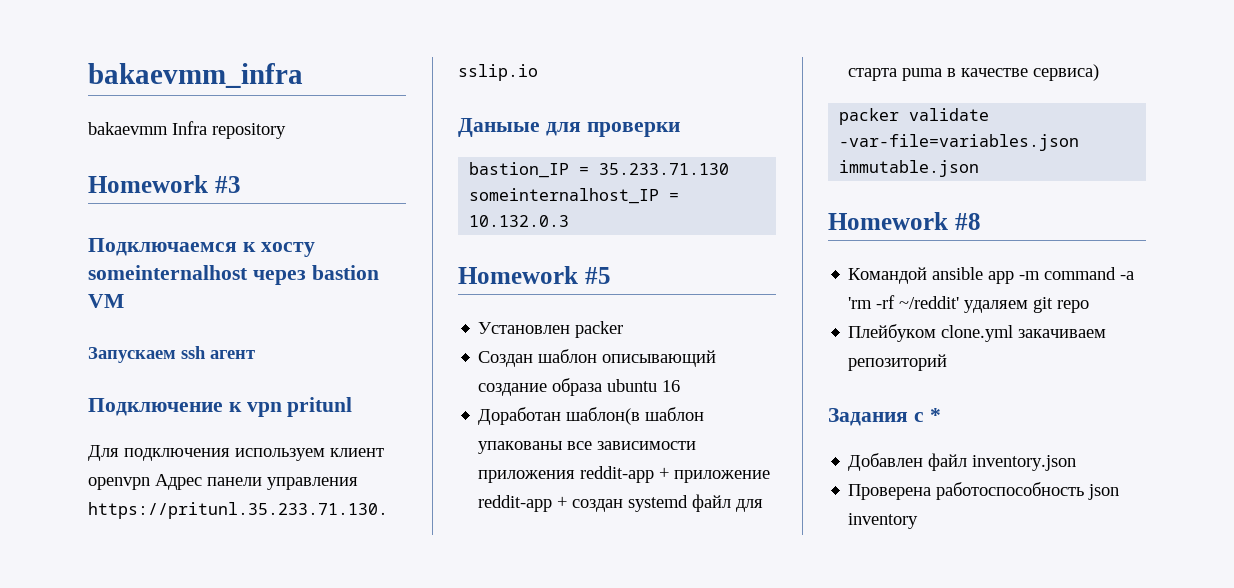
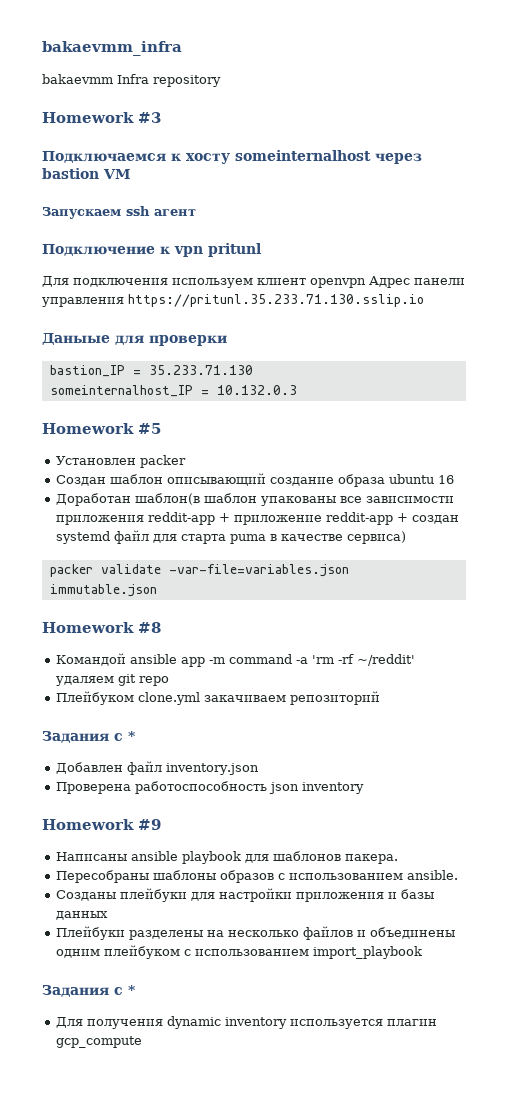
(919, 521) none -> [42,819,161,830] [56,851,399,864] [56,870,459,883] [56,888,435,902] [56,911,109,920] [56,926,456,940] [56,945,423,959] [42,985,136,997] [56,1016,438,1029] [56,1036,143,1048] // Homework #9 // Написаны ansible playbook для шаблонов пакера. // Пересобраны шаблоны образов с использованием ansible. // Созданы плейбуки для настройки приложения и базы данных // Плейбуки разделены на несколько файлов и объединены одним плейбуком с использованием import_playbook // Задания с * // Для получения dynamic inventory используется плагин gcp_compute

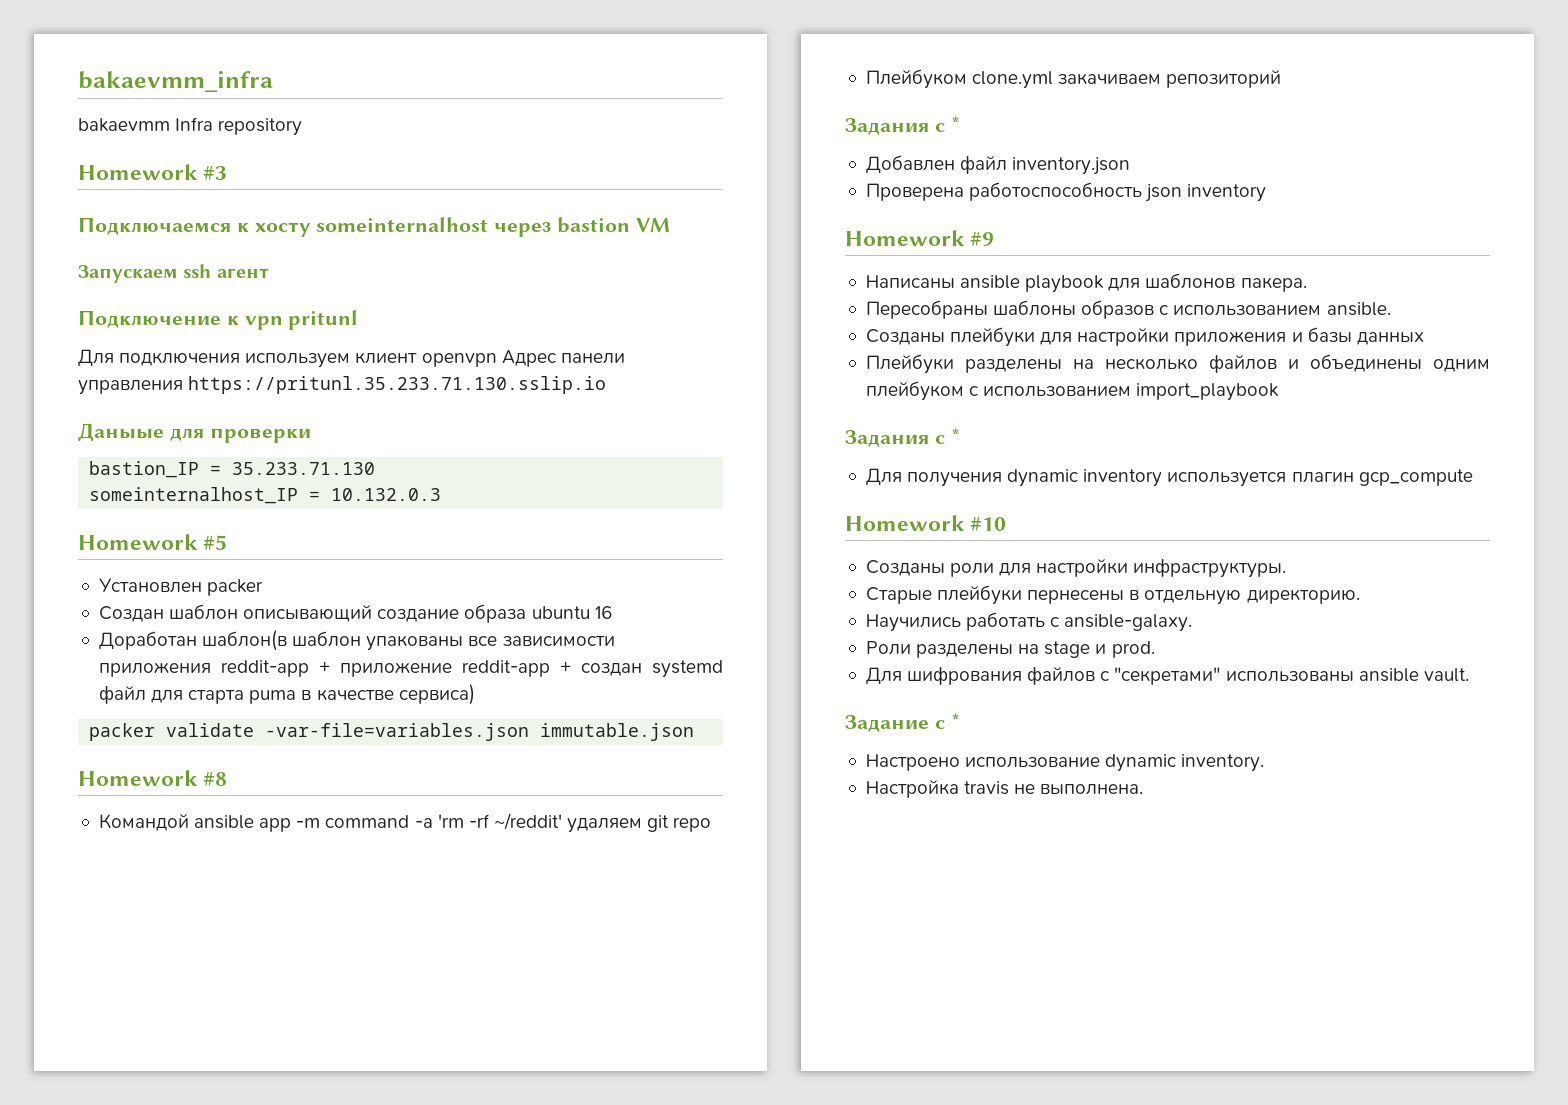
(143, 1042) none -> [845,515,1007,531] [865,558,1287,578] [865,585,1360,605] [865,612,1193,632] [865,641,1155,658] [865,666,1469,685] [845,713,960,732] [865,754,1265,772] [865,780,1144,798] // Homework #10 // Созданы роли для настройки инфраструктуры. // Старые плейбуки пернесены в отдельную директорию. // Научились работать с ansible-galaxy. // Роли разделены на stage и prod. // Для шифрования файлов с "секретами" использованы ansible vault. // Задание с * // Настроено использование dynamic inventory. // Настройка travis не выполнена.

